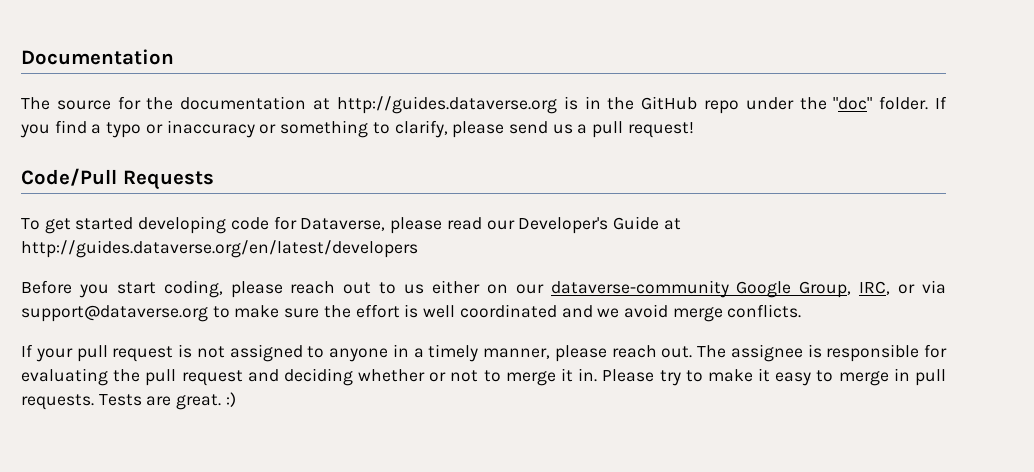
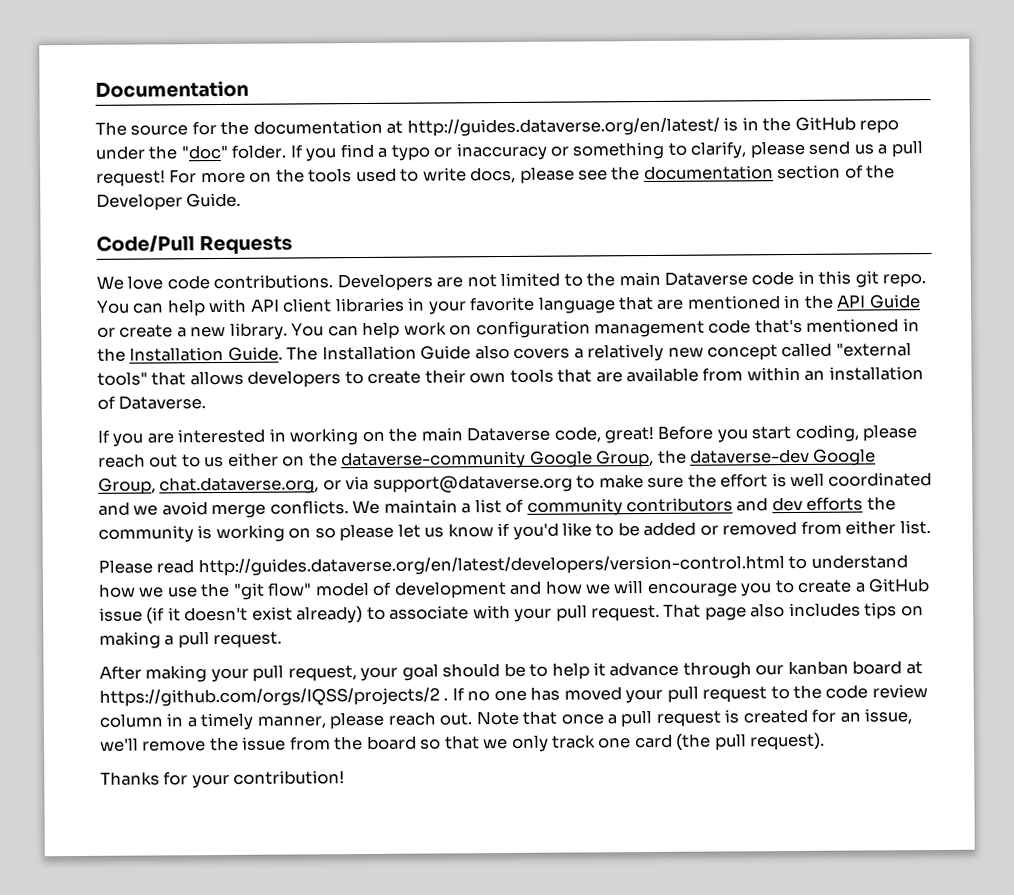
[336,96,557,114] http://guides.dataverse.org -> [406,117,720,137] http://guides.dataverse.org/en/latest/
[21,168,214,190] [21,216,681,234] [21,240,418,258] // Code/Pull Requests // To get started developing code for Dataverse, please read our Developer's Guide at http://guides.dataverse.org/en/latest/developers // -> [169,164,896,184] [96,192,242,211] [96,235,294,255] [96,270,927,292] [96,294,921,317] [97,318,920,340] [97,342,912,362] [97,366,924,388] [97,395,207,410] [97,425,655,447] For more on the tools used to write docs, please see the documentation section of the Developer Guide. // Code/Pull Requests // We love code contributions. Developers are not limited to the main Dataverse code in this git repo. You can help with API client libraries in your favorite language that are mentioned in the API Guide or create a new library. You can help work on configuration management code that's mentioned in the Installation Guide. The Installation Guide also covers a relatively new concept called "external tools" that allows developers to create their own tools that are available from within an installation of Dataverse. // If you are interested in working on the main Dataverse code, great!
[515,284,544,294] our -> [308,452,338,467] the
[859,281,891,295] IRC, -> [657,448,877,466] [98,476,320,495] the dataverse-dev Google Group, chat.dataverse.org,
[21,344,388,362] // If your pull request is not assigned to anyone -> [352,496,896,516] [98,520,931,543] [98,554,908,577] [98,578,931,600] [99,602,924,625] [99,631,283,649] [99,660,923,683] [99,684,928,707] [99,713,163,728] We maintain a list of community contributors and dev efforts the community is working on so please let us know if you'd like to be added or removed from either list. // Please read http://guides.dataverse.org/en/latest/developers/version-control.html to understand how we use the "git flow" model of development and how we will encourage you to create a GitHub issue (if it doesn't exist already) to associate with your pull request. That page also includes tips on making a pull request. // After making your pull request, your goal should be to help it advance through our kanban board at https://github.com/orgs/IQSS/projects/2 . If no one has moved your pull request to the code review column
[697,344,947,362] [21,368,946,386] [21,392,236,410] The assignee is responsible for evaluating the pull request and deciding whether or not to merge it in. Please try to make it easy to merge in pull requests. Tests are great. :) -> [475,708,913,728] [100,732,826,752] [100,770,346,789] Note that once a pull request is created for an issue, we'll remove the issue from the board so that we only track one card (the pull request). // Thanks for your contribution!

